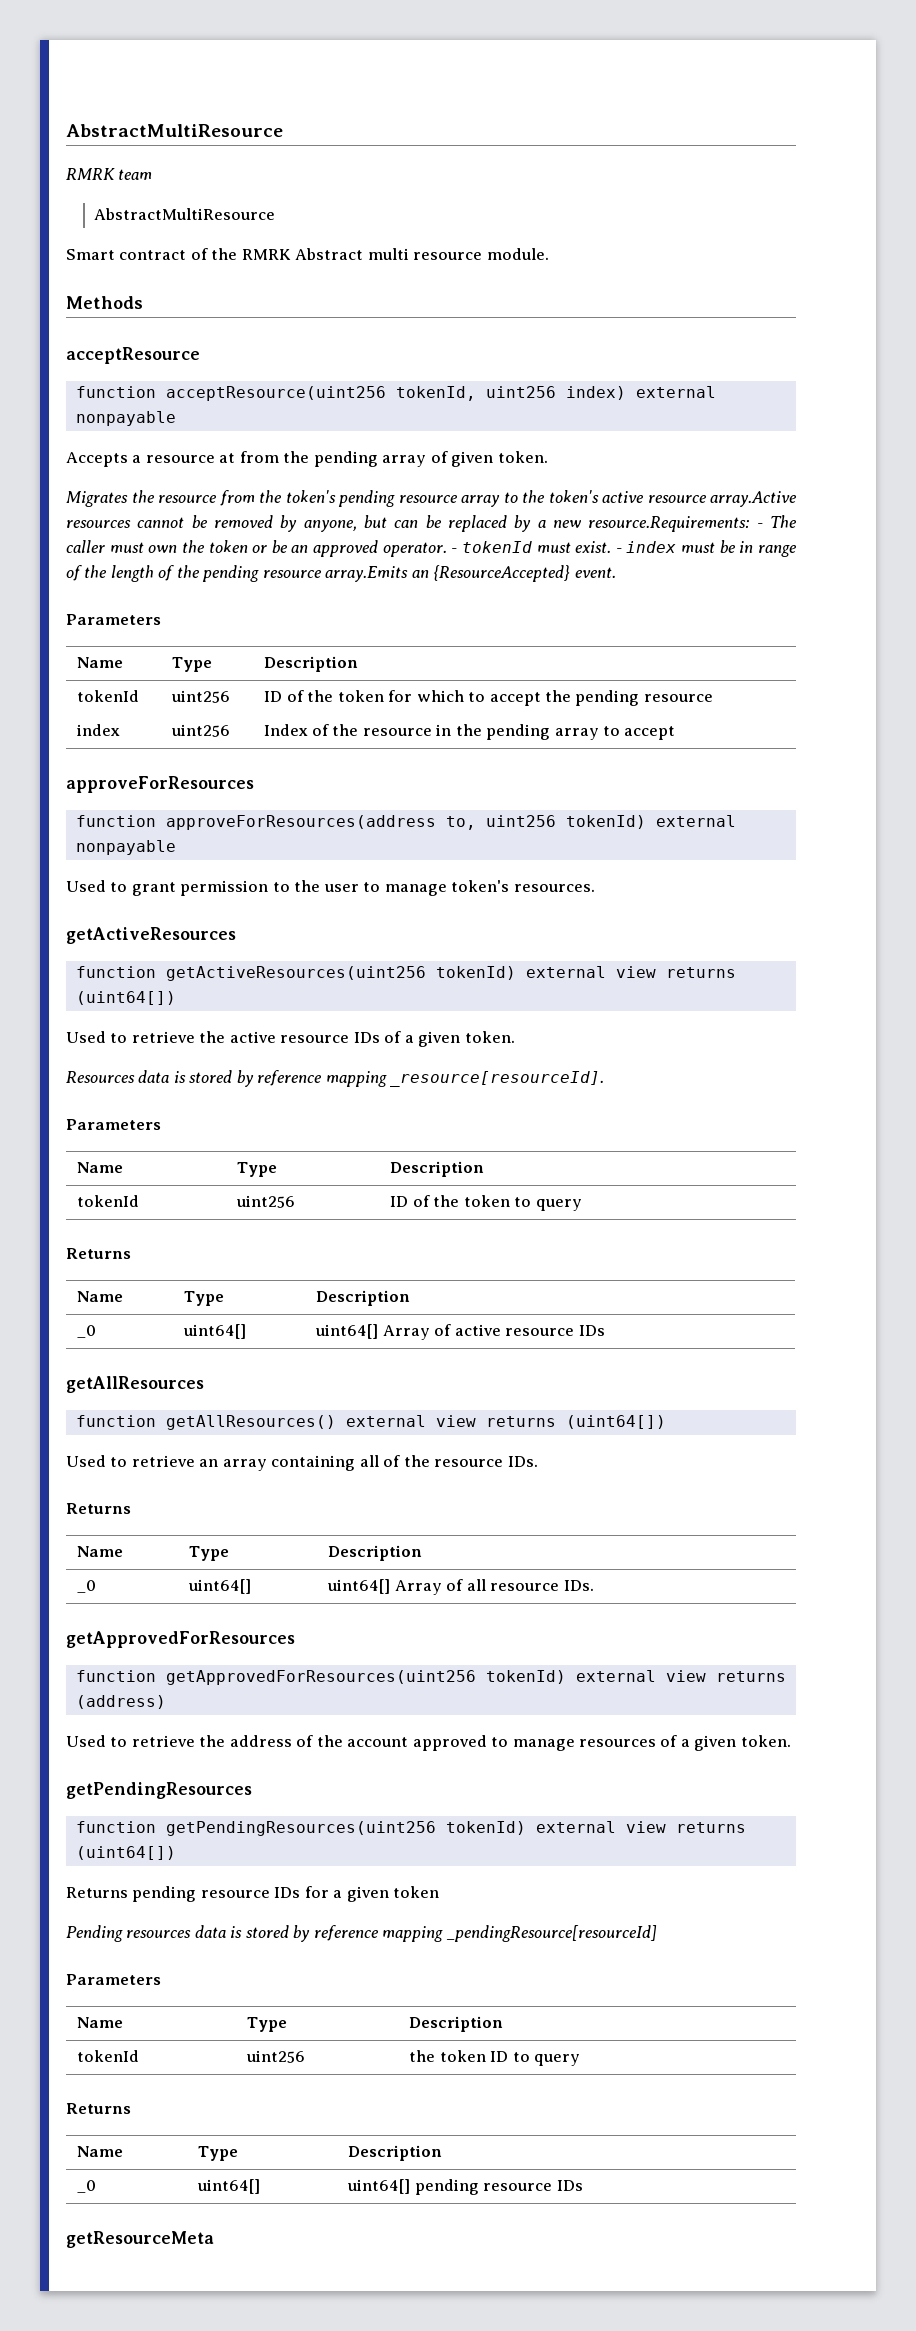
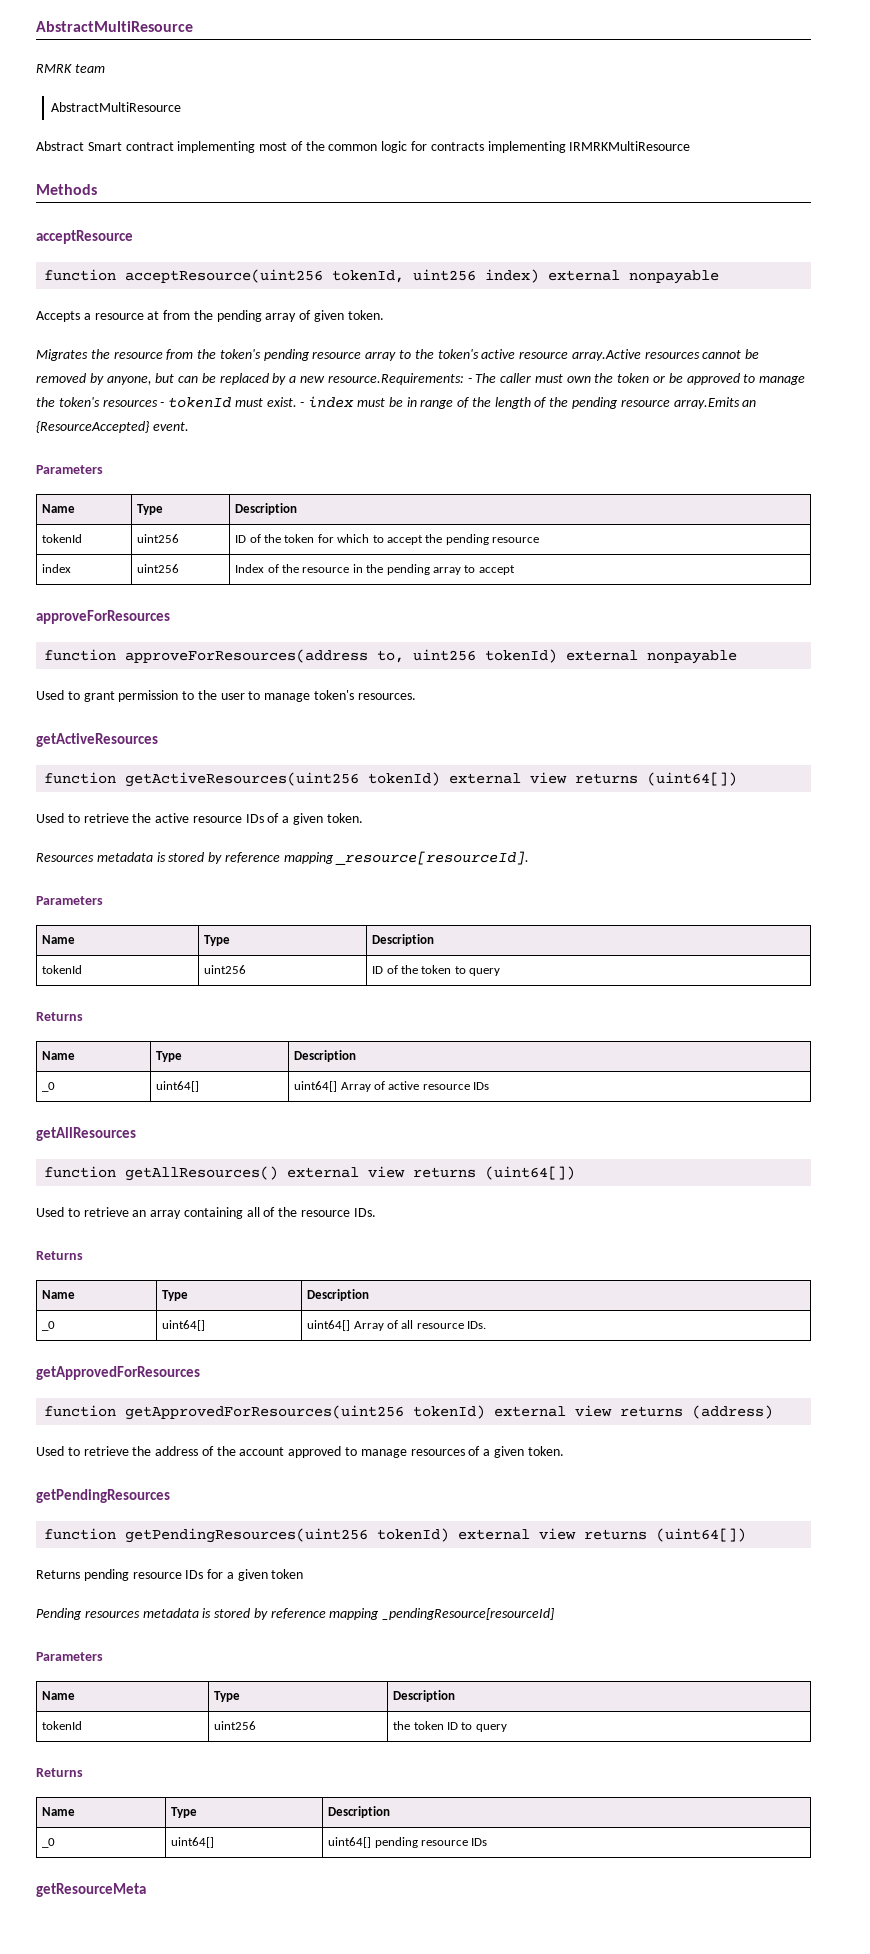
(276, 214) none -> [36,141,84,151] Abstract
[190,248,549,260] of the RMRK Abstract multi resource module. -> [177,141,691,153] implementing most of the common logic for contracts implementing IRMRKMultiResource
[291,540,447,557] an approved operator. -> [686,373,806,385] [36,397,158,407] approved to manage the token's resources
[138,1070,170,1083] data -> [96,852,153,862] metadata
[194,1925,226,1938] data -> [142,1608,199,1618] metadata

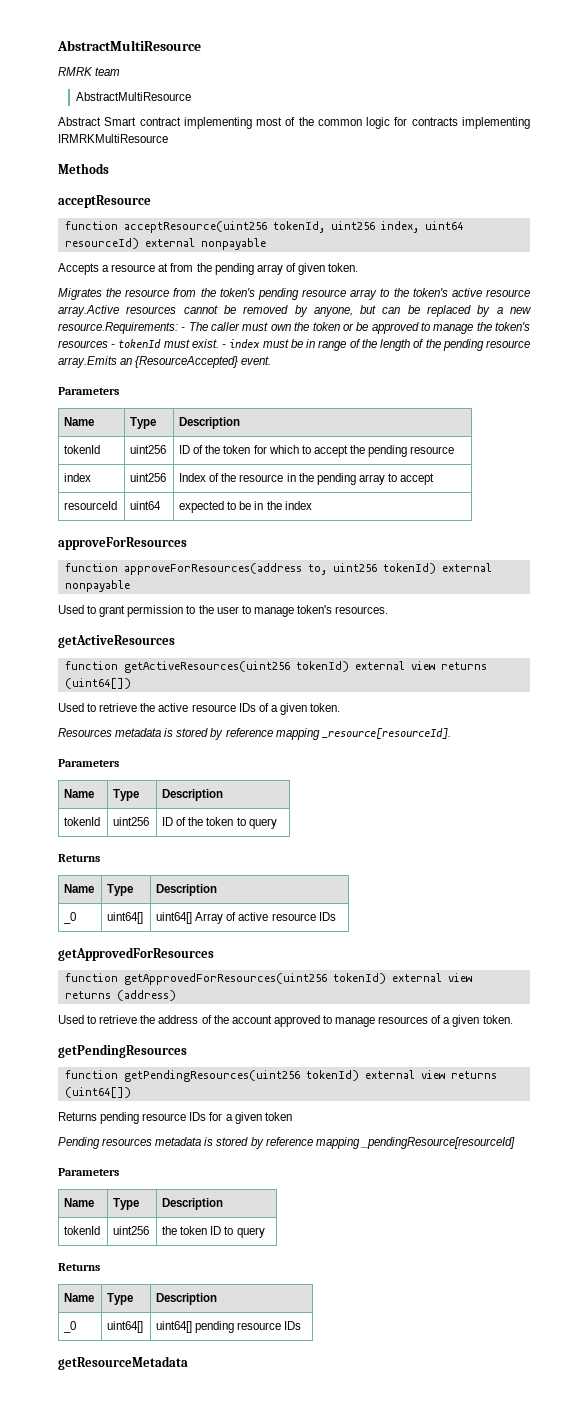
[485,269,540,283] index) -> [380,221,463,233] [64,238,139,249] index, uint64 resourceId)
(515, 570) none -> [64,501,118,510] [130,501,162,510] [179,501,312,513] // resourceId | uint64 | expected to be in the index
[36,1127,136,1141] [44,1166,576,1181] [36,1207,376,1219] [36,1251,83,1260] [42,1290,76,1299] [162,1290,189,1301] [307,1289,370,1301] [42,1321,56,1331] [162,1320,206,1331] [307,1320,487,1331] // getAllResources // function getAllResources() external view returns (uint64[]) // Used to retrieve an array containing all of the resource IDs. // Returns // Name | Type | Description // _0 | uint64[] | uint64[] Array of all resource IDs. -> (336, 916) none
[36,1883,146,1897] getResourceMeta -> [58,1356,188,1370] getResourceMetadata

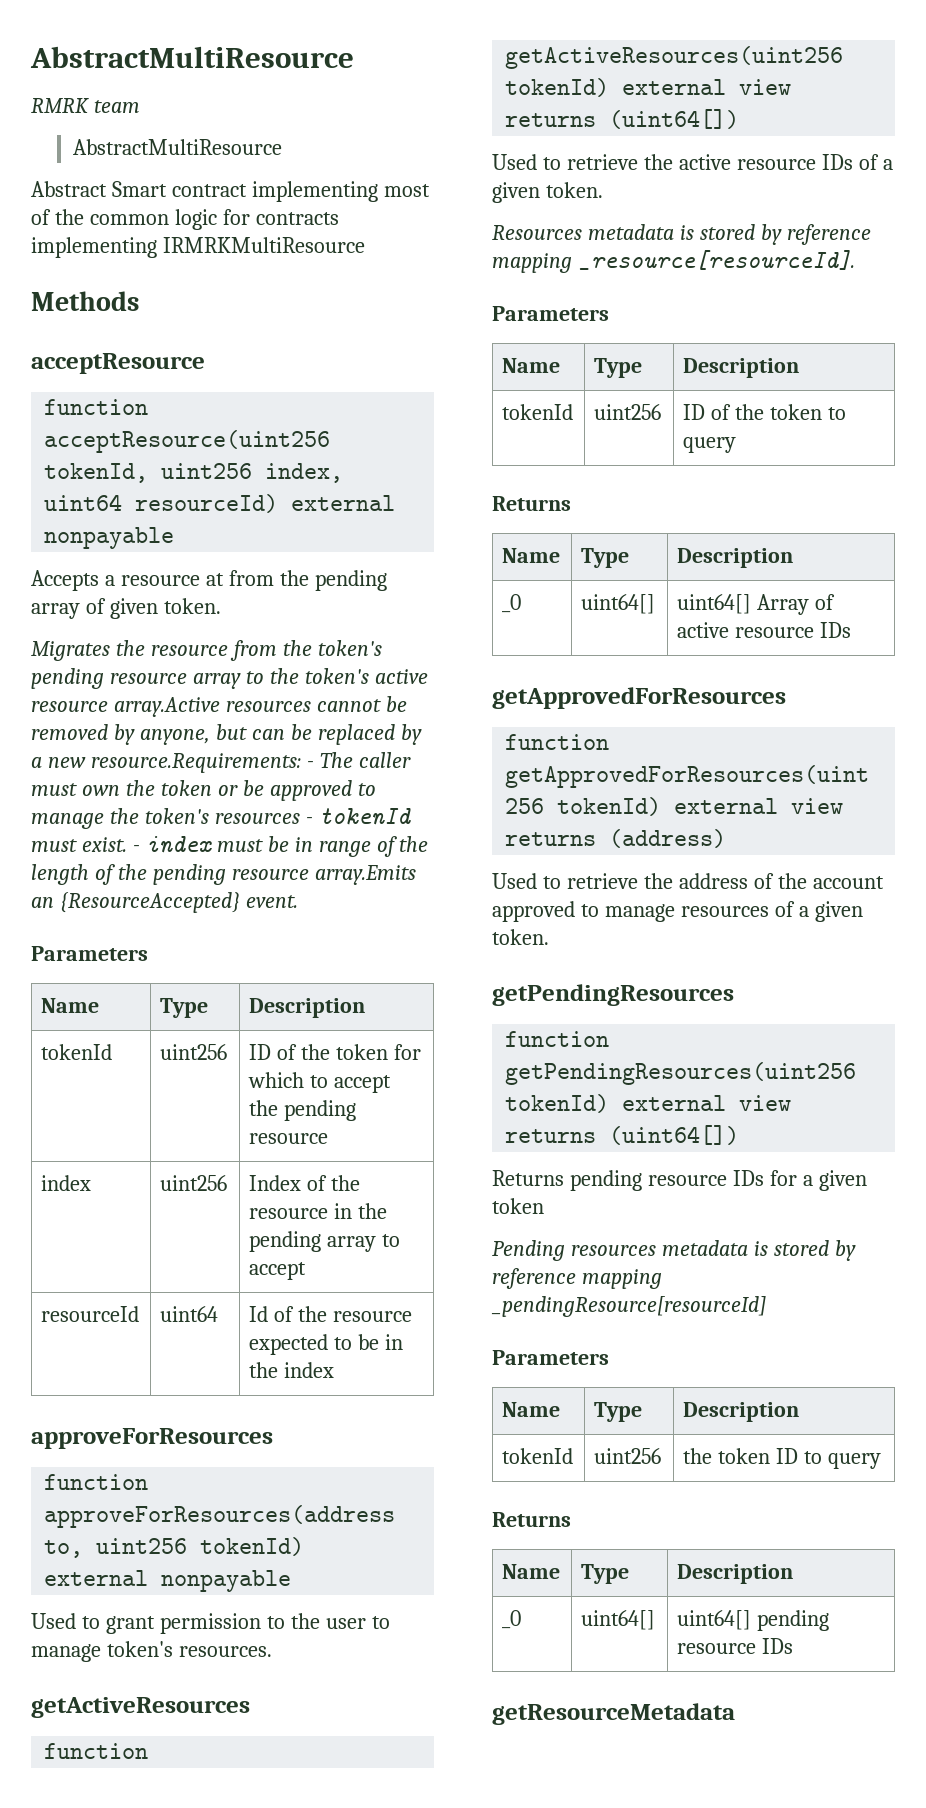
(162, 505) none -> [249,1306,413,1322] Id of the resource

